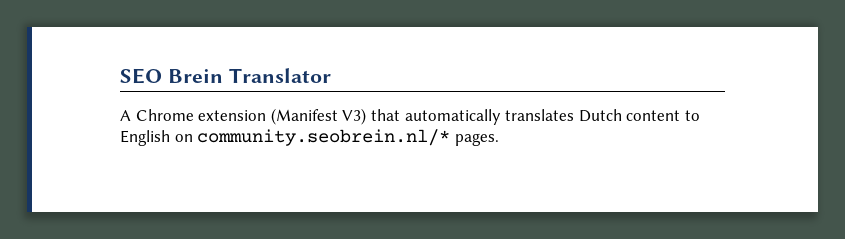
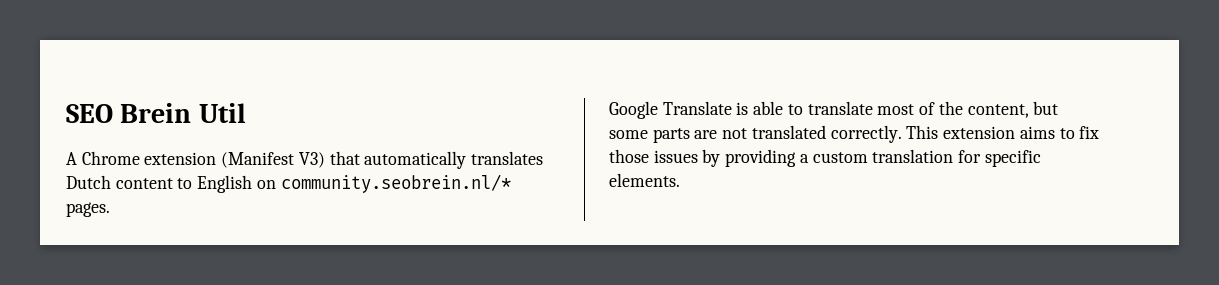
[228,68,331,83] Translator -> [198,103,246,123] Util
(499, 139) none -> [609,101,1059,119] [609,125,1100,143] [609,149,1041,167] [609,173,680,187] // Google Translate is able to translate most of the content, but some parts are not translated correctly. This extension aims to fix those issues by providing a custom translation for specific elements.

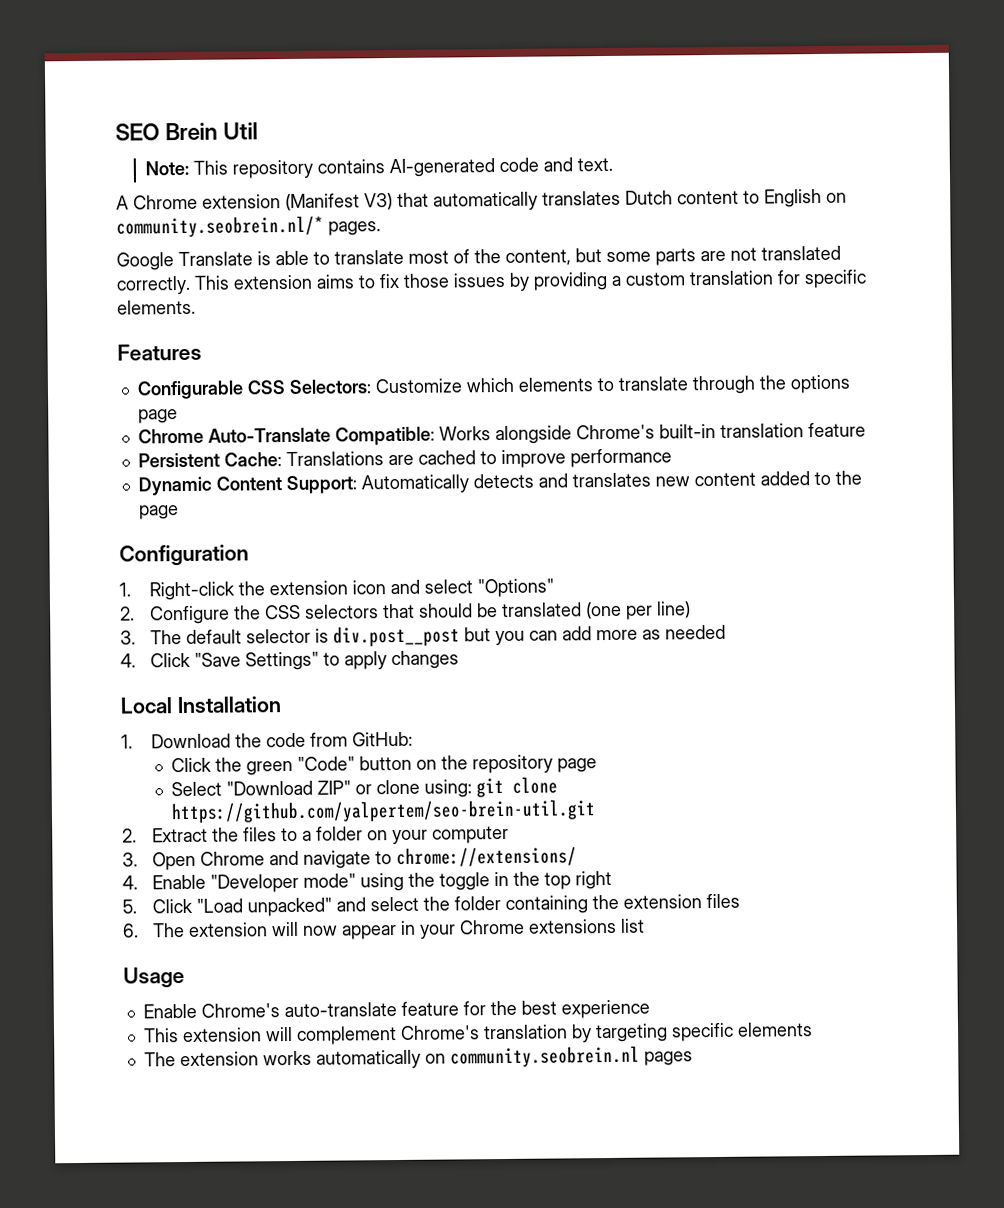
(246, 113) none -> [145,157,614,179] // Note: This repository contains AI-generated code and text.
(680, 180) none -> [117,343,202,361] [136,374,851,400] [137,409,178,424] [137,422,866,446] [137,448,672,469] [137,470,862,496] [138,505,179,520] [119,544,249,566] [119,578,555,601] [120,601,692,625] [120,624,727,647] [120,650,460,671] [120,696,282,714] [121,731,414,749] [170,754,597,776] [170,776,558,798] [170,799,596,824] [122,825,510,845] [122,846,578,871] [122,870,613,893] [122,893,741,917] [122,918,646,940] [123,967,185,988] [142,999,650,1019] [142,1022,813,1045] [143,1045,693,1069] // Features // Configurable CSS Selectors: Customize which elements to translate through the options page // Chrome Auto-Translate Compatible: Works alongside Chrome's built-in translation feature // Persistent Cache: Translations are cached to improve performance // Dynamic Content Support: Automatically detects and translates new content added to the page // Configuration // 1. Right-click the extension icon and select "Options" // 2. Configure the CSS selectors that should be translated (one per line) // 3. The default selector is div.post__post but you can add more as needed // 4. Click "Save Settings" to apply changes // Local Installation // 1. Download the code from GitHub: // Click the green "Code" button on the repository page // Select "Download ZIP" or clone using: git clone https://github.com/yalpertem/seo-brein-util.git // 2. Extract the files to a folder on your computer // 3. Open Chrome and navigate to chrome://extensions/ // 4. Enable "Developer mode" using the toggle in the top right // 5. Click "Load unpacked" and select the folder containing the extension files // 6. The extension will now appear in your Chrome extensions list // Usage // Enable Chrome's auto-translate feature for the best experience // This extension will complement Chrome's translation by targeting specific elements // The extension works automatically on community.seobrein.nl pages

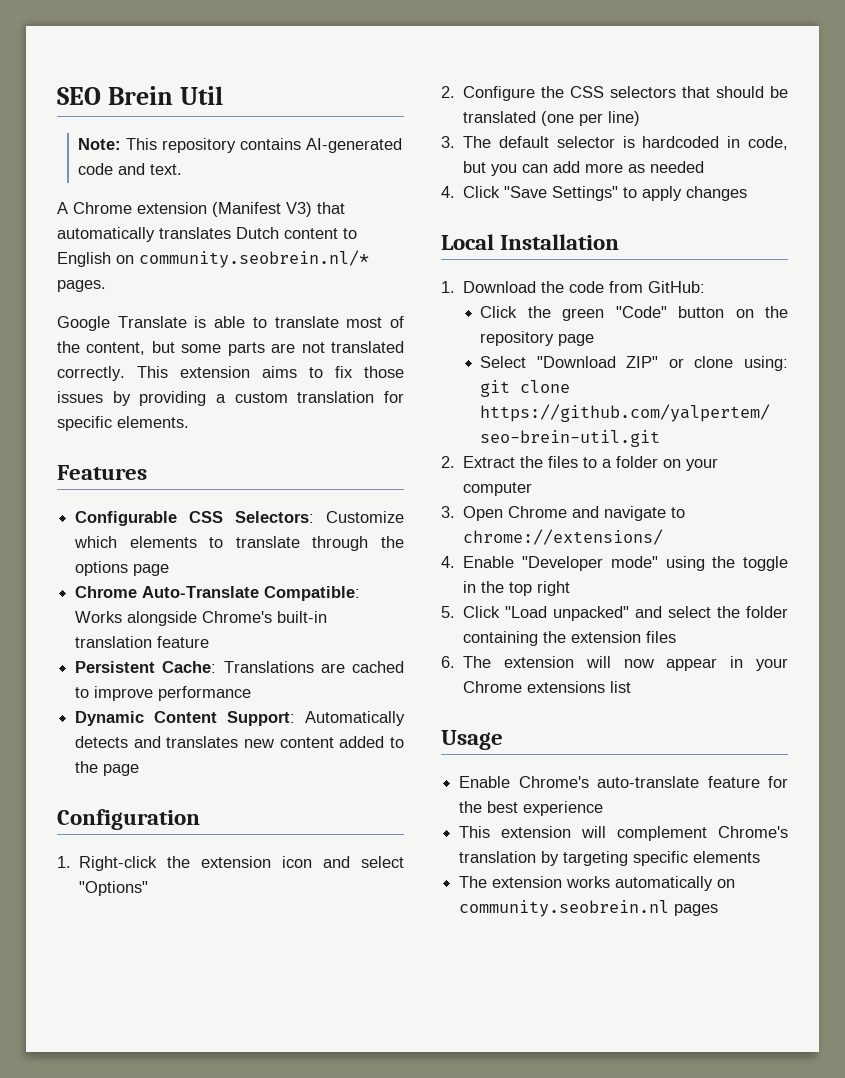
[333,625,461,647] div.post__post -> [642,136,788,150] hardcoded in code,

